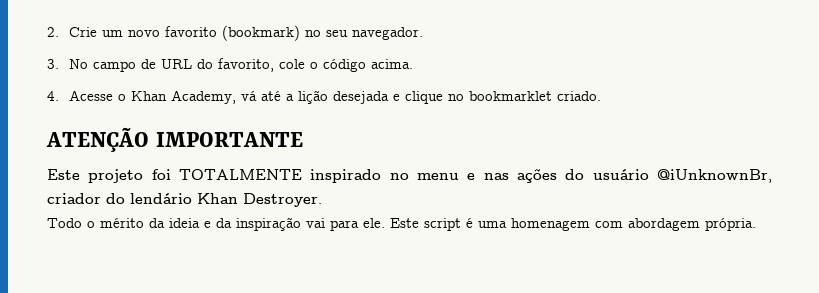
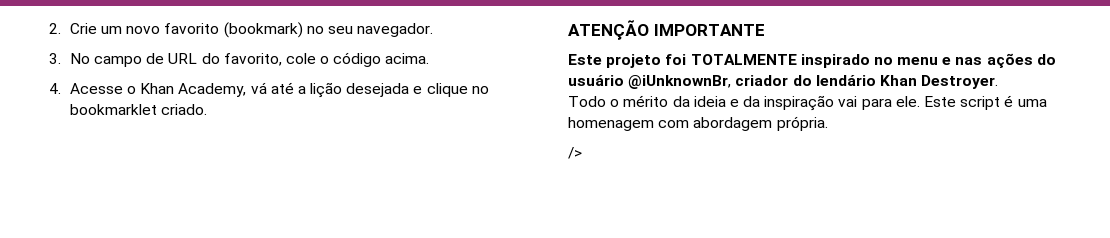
(756, 224) none -> [568,147,582,159] // />

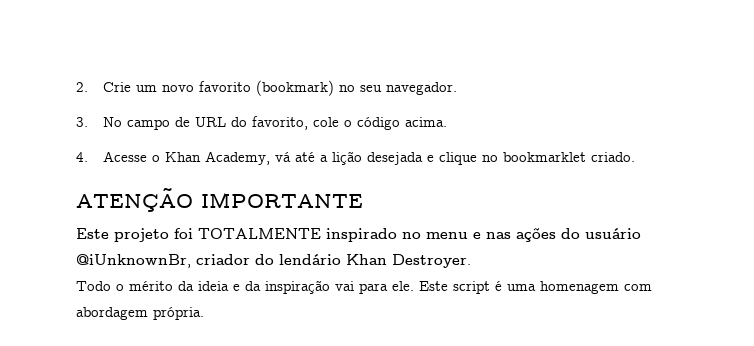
[568,147,582,159] // /> -> (204, 313) none

